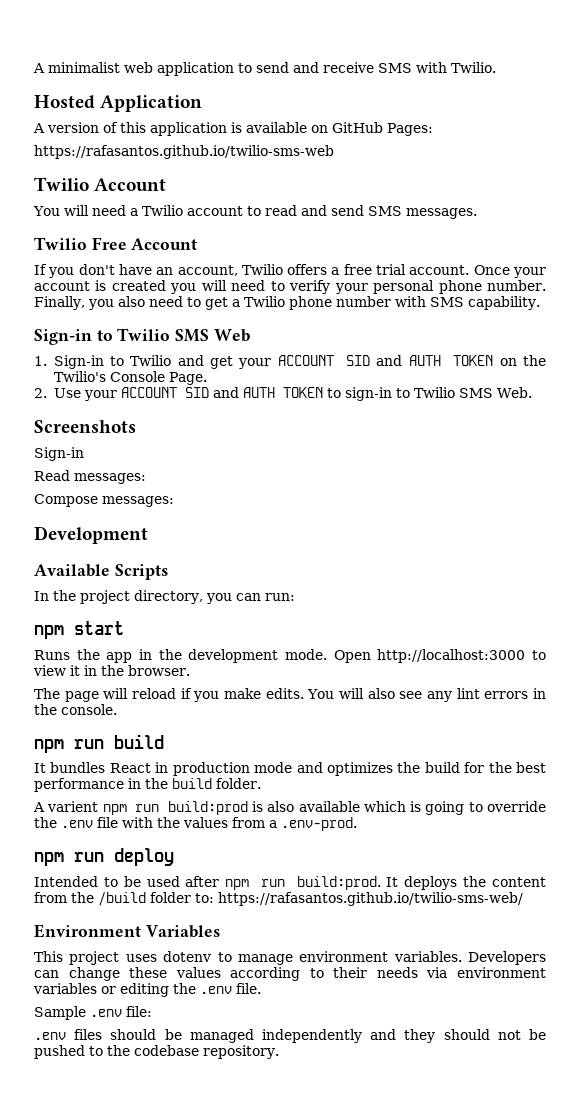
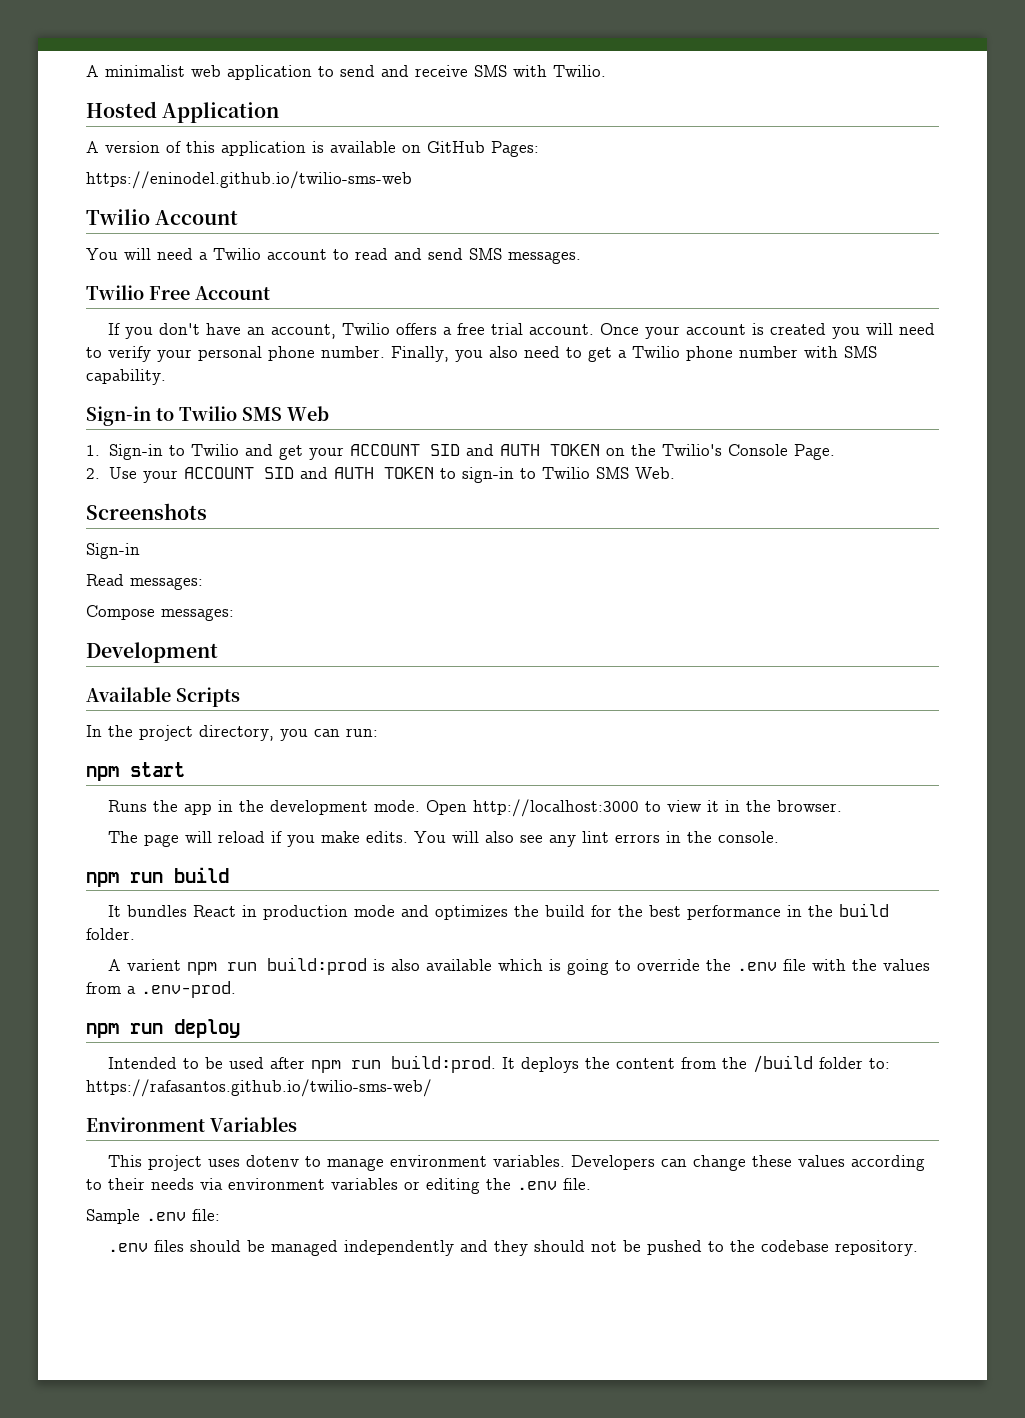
[34,145,334,159] https://rafasantos.github.io/twilio-sms-web -> [86,171,412,189] https://eninodel.github.io/twilio-sms-web

